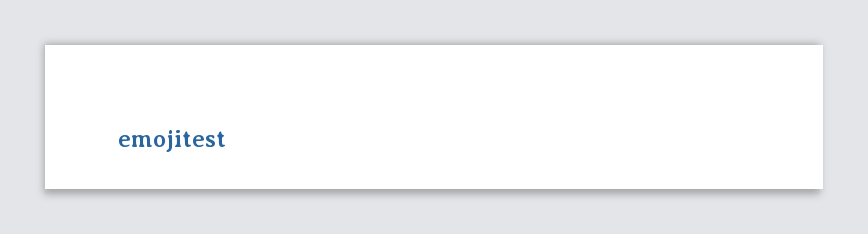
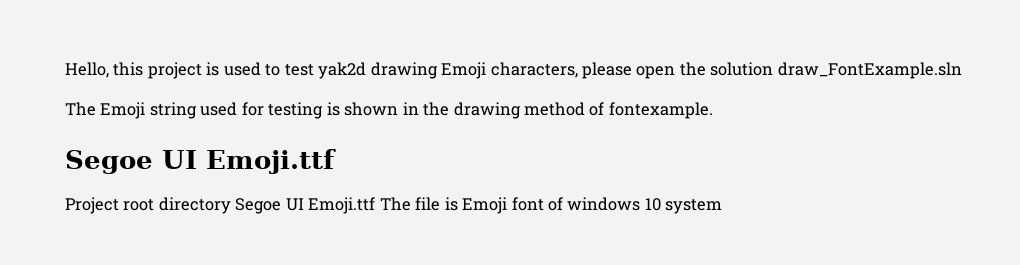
[118,130,226,152] emojitest -> [65,62,962,79] [65,102,713,119] [65,149,336,174] [65,197,723,214] Hello, this project is used to test yak2d drawing Emoji characters, please open the solution draw_FontExample.sln // The Emoji string used for testing is shown in the drawing method of fontexample. // Segoe UI Emoji.ttf // Project root directory Segoe UI Emoji.ttf The file is Emoji font of windows 10 system

